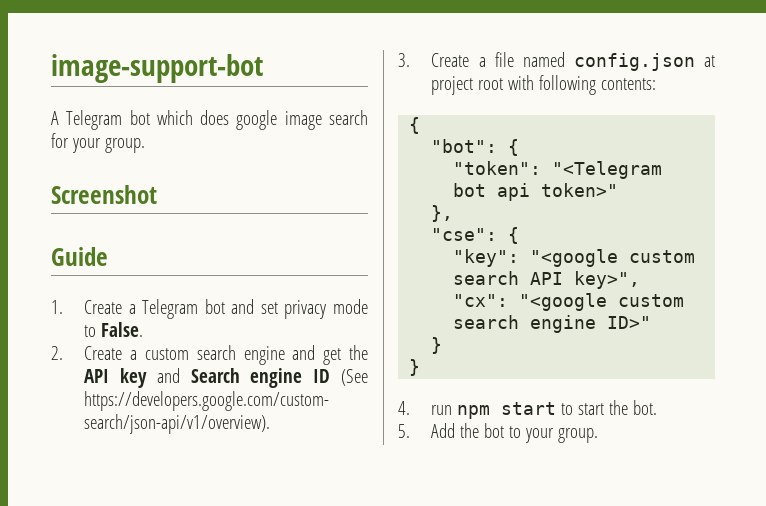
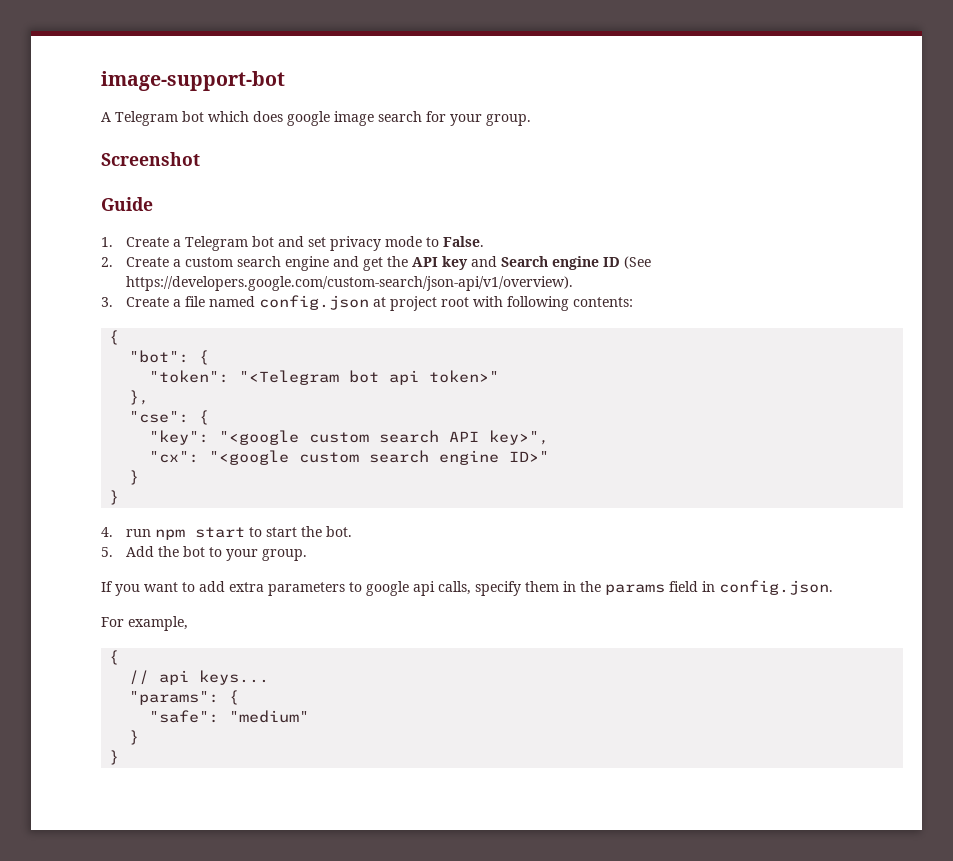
(599, 435) none -> [101,580,833,596] [101,616,188,631] [109,650,120,665] [129,670,270,685] [129,690,240,705] [149,710,310,723] [129,730,140,745] [109,750,120,765] // If you want to add extra parameters to google api calls, specify them in the params field in config.json. // For example, // { // // api keys... // "params": { // "safe": "medium" // } // }

